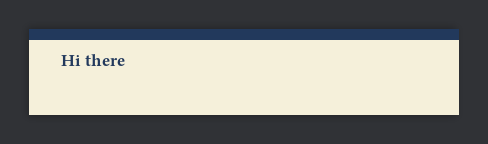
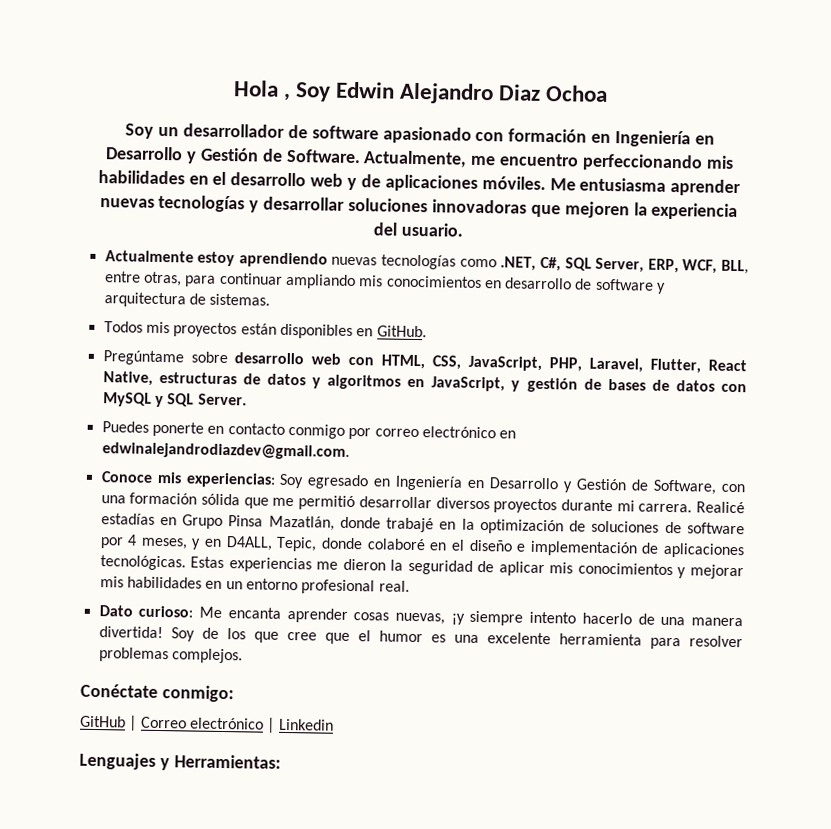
[61,54,125,66] Hi there -> [232,80,609,105] [125,123,715,148] [105,146,734,172] [97,169,742,197] [99,194,739,221] [373,222,464,237] [104,250,750,275] [104,271,667,294] [103,292,271,308] [103,321,427,339] [102,350,747,374] [102,371,748,393] [102,392,247,408] [101,421,517,440] [101,442,350,460] [100,471,745,495] [100,492,745,514] [100,513,745,535] [99,534,745,559] [99,555,744,580] [99,576,410,595] [98,605,744,627] [98,626,743,650] [98,647,243,664] [80,683,234,703] [80,715,334,733] [79,752,281,771] Hola , Soy Edwin Alejandro Diaz Ochoa // Soy un desarrollador de software apasionado con formación en Ingeniería en Desarrollo y Gestión de Software. Actualmente, me encuentro perfeccionando mis habilidades en el desarrollo web y de aplicaciones móviles. Me entusiasma aprender nuevas tecnologías y desarrollar soluciones innovadoras que mejoren la experiencia del usuario. // Actualmente estoy aprendiendo nuevas tecnologías como .NET, C#, SQL Server, ERP, WCF, BLL, entre otras, para continuar ampliando mis conocimientos en desarrollo de software y arquitectura de sistemas. // Todos mis proyectos están disponibles en GitHub. // Pregúntame sobre desarrollo web con HTML, CSS, JavaScript, PHP, Laravel, Flutter, React Native, estructuras de datos y algoritmos en JavaScript, y gestión de bases de datos con MySQL y SQL Server. // Puedes ponerte en contacto conmigo por correo electrónico en edwinalejandrodiazdev@gmail.com. // Conoce mis experiencias: Soy egresado en Ingeniería en Desarrollo y Gestión de Software, con una formación sólida que me permitió desarrollar diversos proyectos durante mi carrera. Realicé estadías en Grupo Pinsa Mazatlán, donde trabajé en la optimización de soluciones de software por 4 meses, y en D4ALL, Tepic, donde colaboré en el diseño e implementación de aplicaciones tecnológicas. Estas experiencias me dieron la seguridad de aplicar mis conocimientos y mejorar mis habilidades en un entorno profesional real. // Dato curioso: Me encanta aprender cosas nuevas, ¡y siempre intento hacerlo de una manera divertida! Soy de los que cree que el humor es una excelente herramienta para resolver problemas complejos. // Conéctate conmigo: // GitHub | Correo electrónico | Linkedin // Lenguajes y Herramientas:

